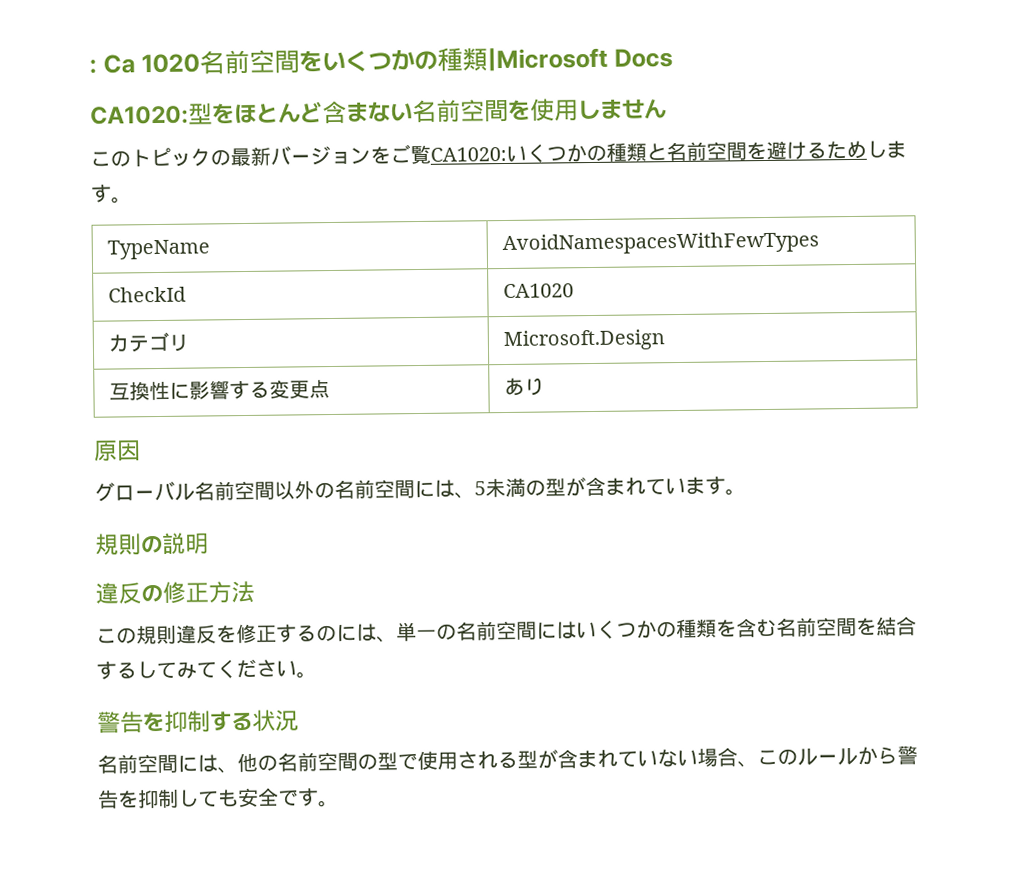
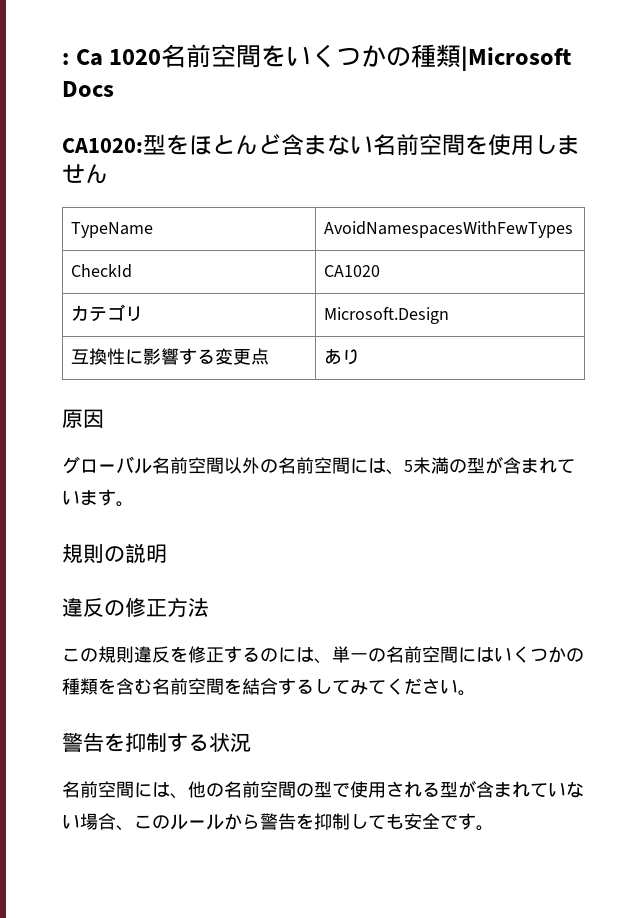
[90,140,907,168] [91,184,132,204] // このトピックの最新バージョンをご覧CA1020:いくつかの種類と名前空間を避けるためします。 -> (108, 174) none

